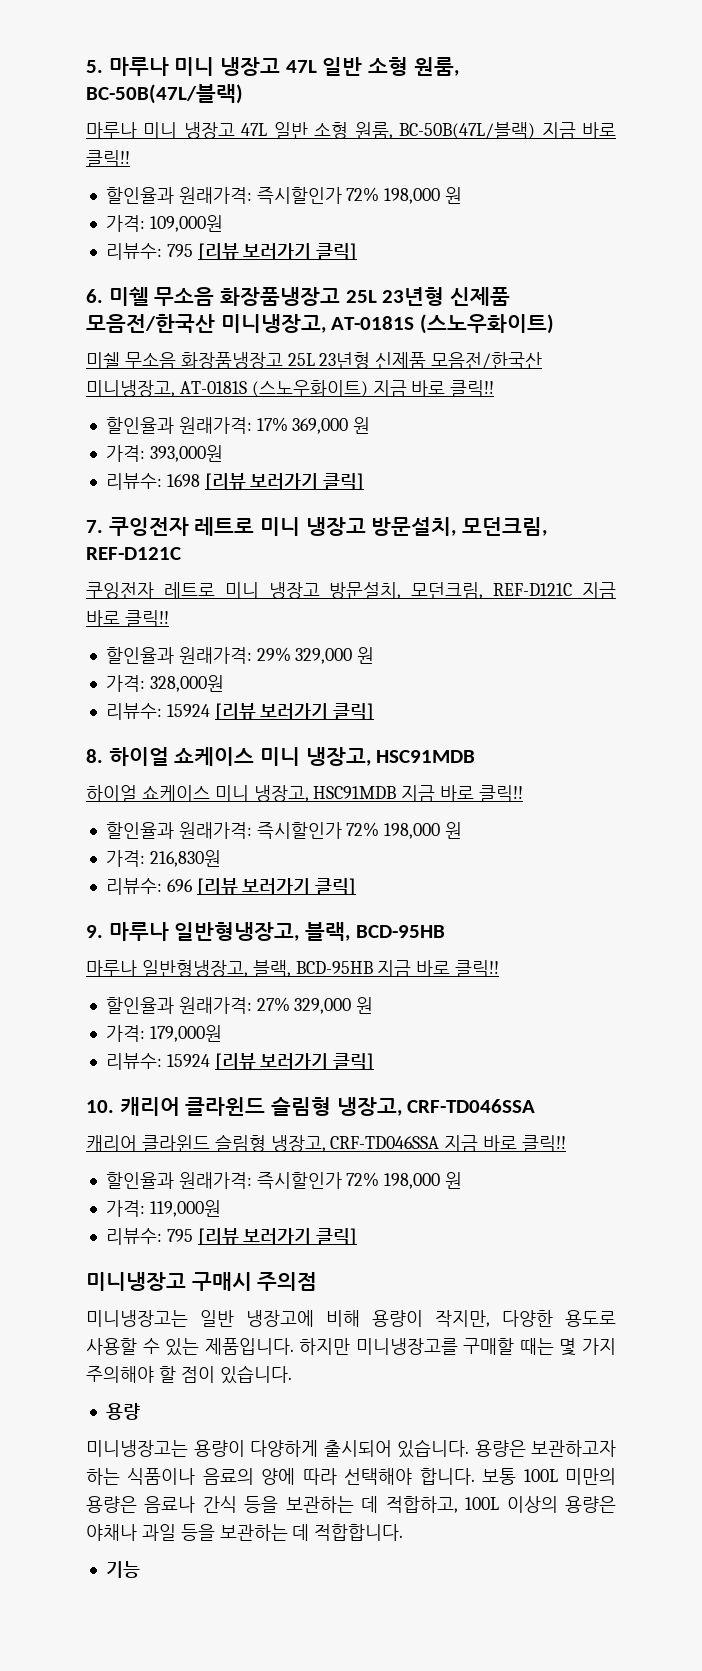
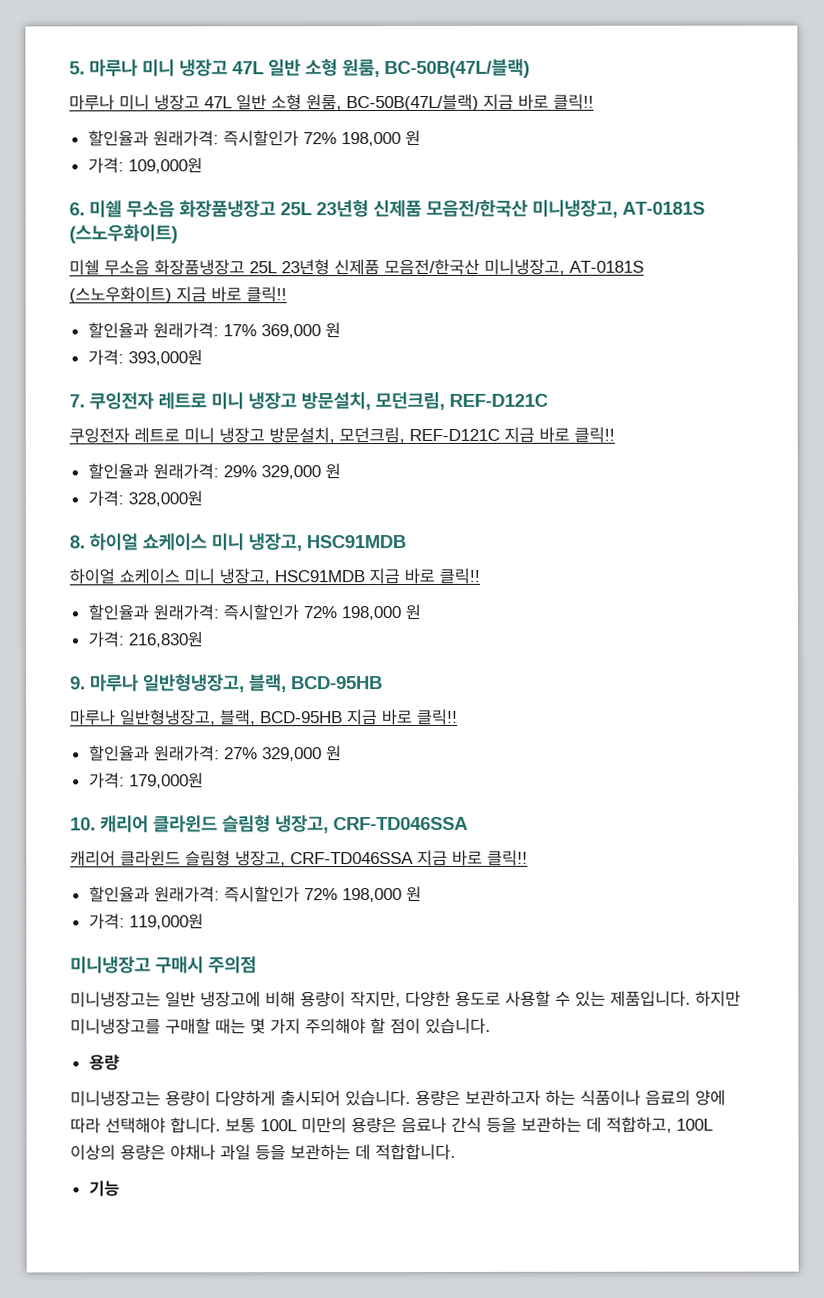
[105,243,358,260] // 리뷰수: 795 [리뷰 보러가기 클릭] -> (203, 165) none
[105,473,365,490] // 리뷰수: 1698 [리뷰 보러가기 클릭] -> (203, 357) none
[105,703,375,720] // 리뷰수: 15924 [리뷰 보러가기 클릭] -> (203, 498) none
[105,878,357,895] // 리뷰수: 696 [리뷰 보러가기 클릭] -> (203, 639) none
[105,1053,375,1070] // 리뷰수: 15924 [리뷰 보러가기 클릭] -> (204, 780) none
[105,1228,358,1245] // 리뷰수: 795 [리뷰 보러가기 클릭] -> (204, 921) none

